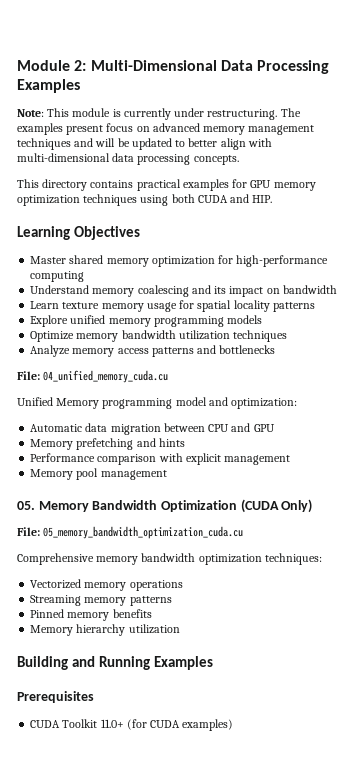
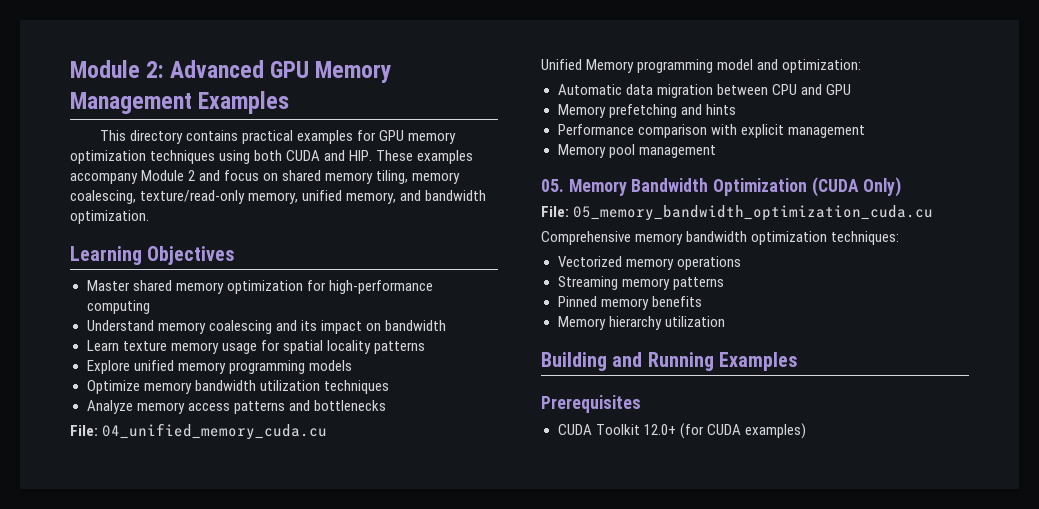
[90,60,330,74] [17,79,80,93] [17,108,301,120] [17,123,315,135] [17,138,272,150] [17,153,239,165] Multi-Dimensional Data Processing Examples // Note: This module is currently under restructuring. The examples present focus on advanced memory management techniques and will be updated to better align with multi-dimensional data processing concepts. -> [169,60,392,83] [70,91,290,114] Advanced GPU Memory Management Examples
(273, 199) none -> [376,150,474,164] [70,170,461,184] [70,190,487,204] [70,210,149,224] These examples accompany Module 2 and focus on shared memory tiling, memory coalescing, texture/read-only memory, unified memory, and bandwidth optimization.
[100,719,124,728] 11.0+ -> [643,424,676,435] 12.0+

